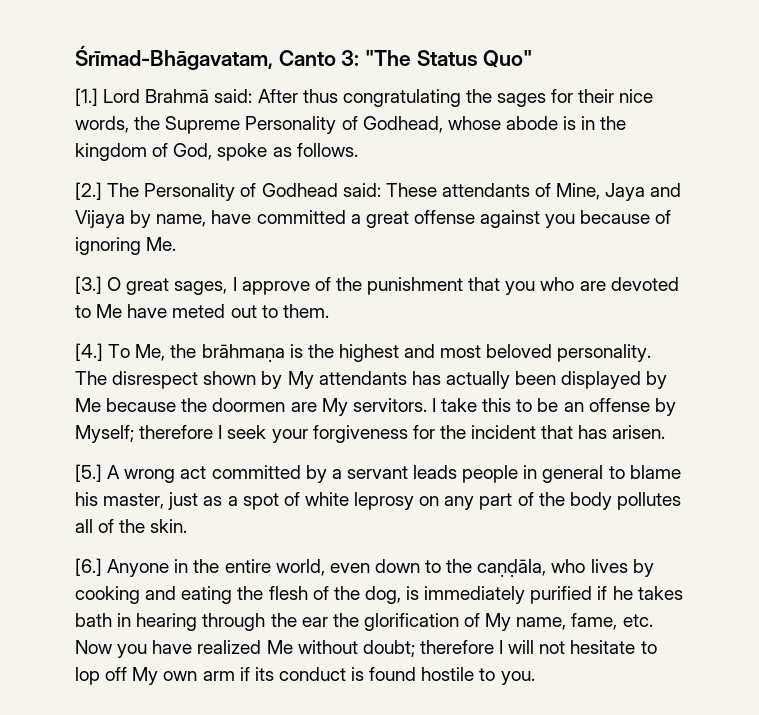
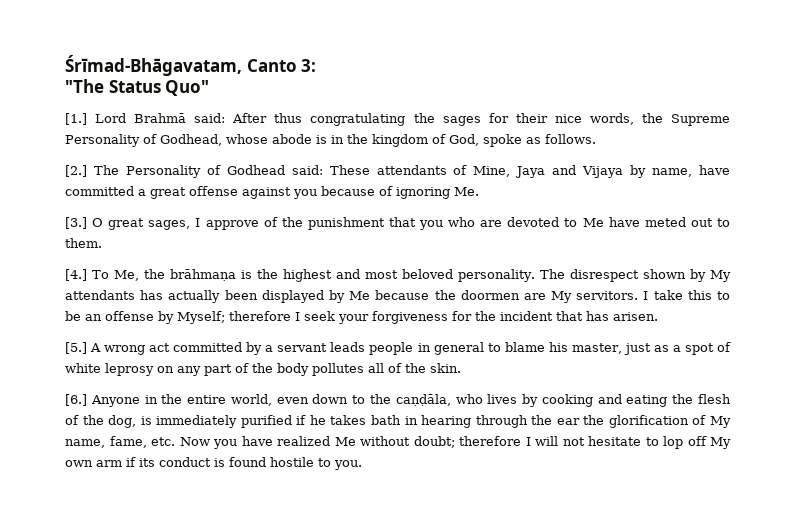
(360, 58) none -> (317, 65) //

